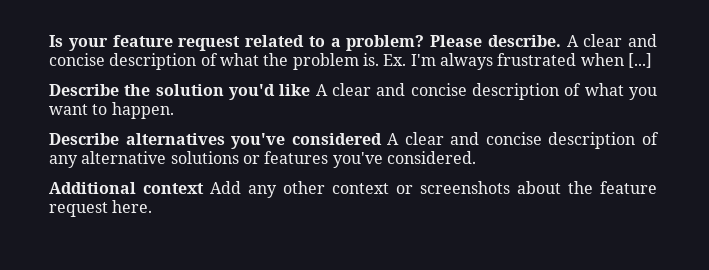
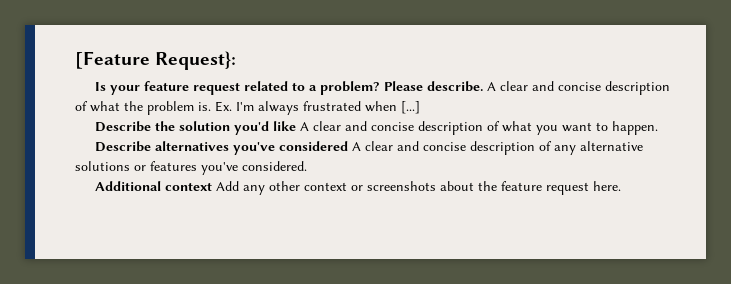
(49, 41) none -> [75,51,237,70] [Feature Request}: //

